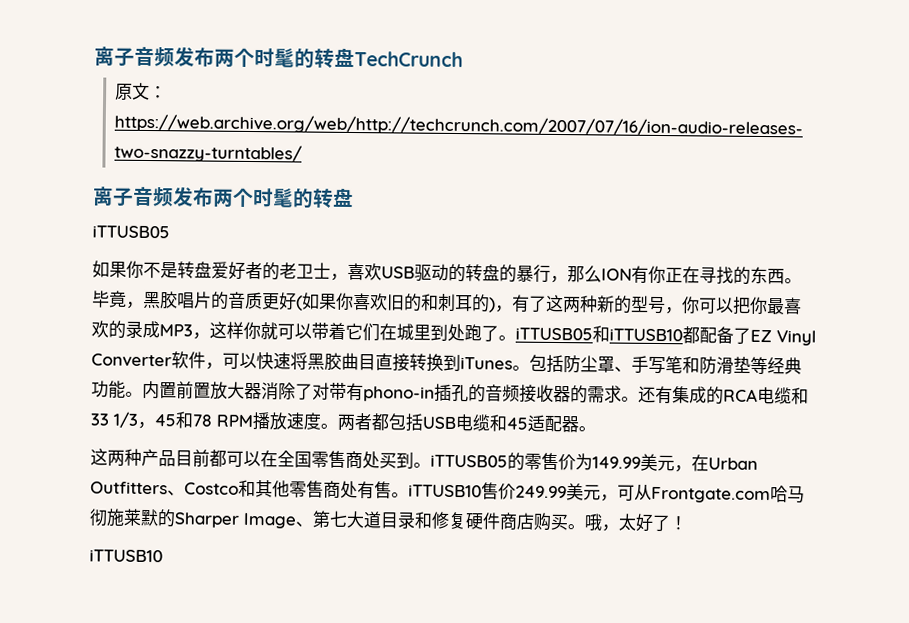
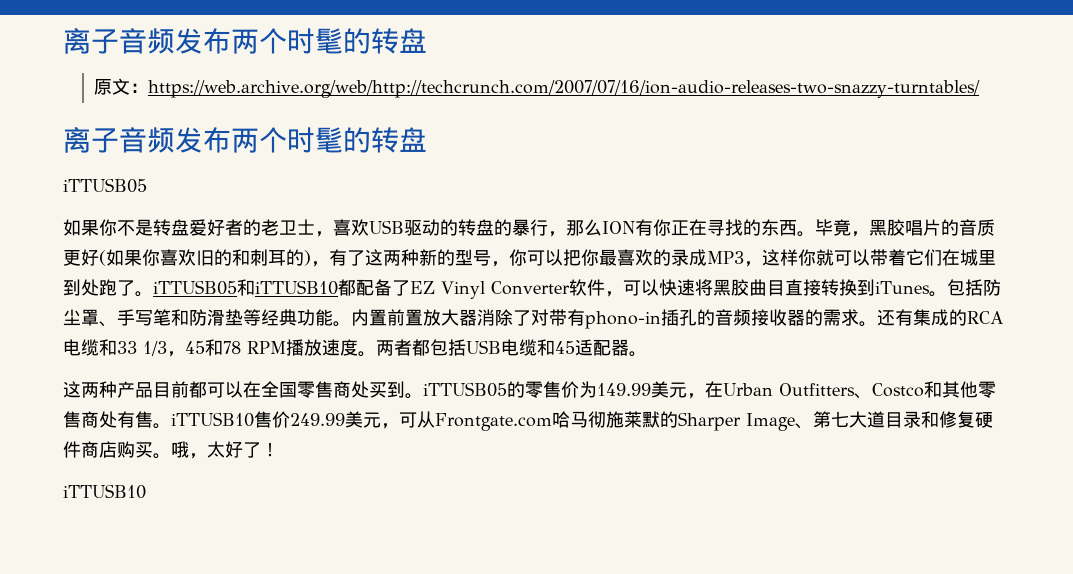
[94,46,463,69] 离子音频发布两个时髦的转盘TechCrunch -> [63,28,427,54] 离子音频发布两个时髦的转盘

